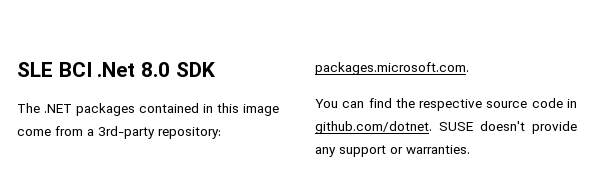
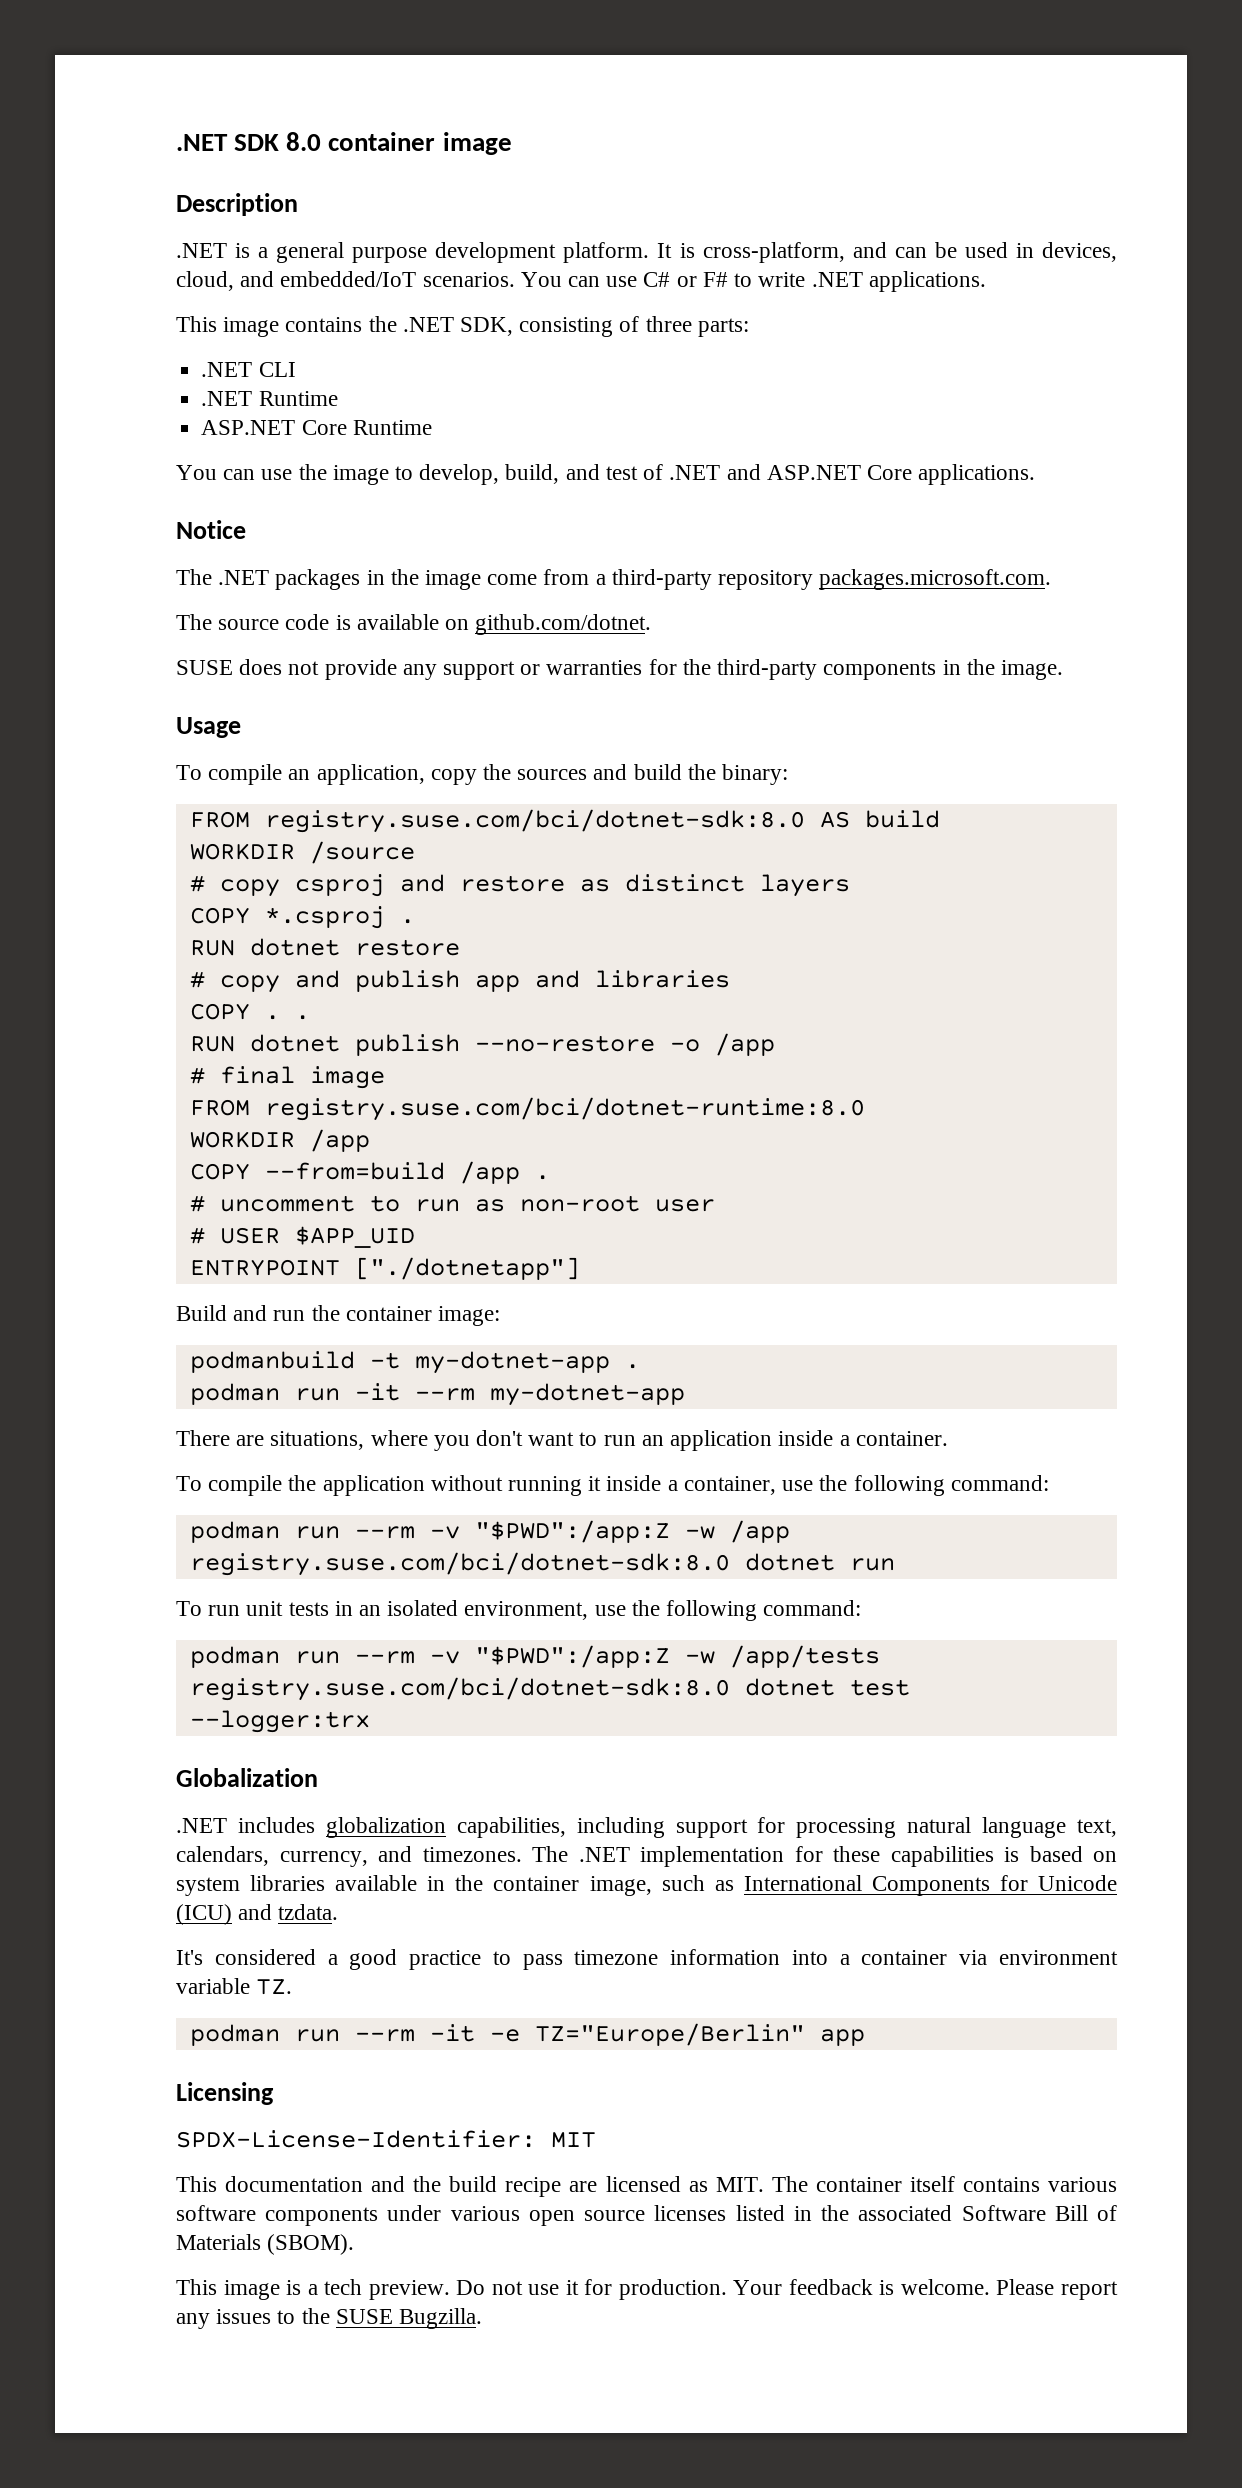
[17,62,216,77] SLE BCI .Net 8.0 SDK -> [176,132,512,155] [176,193,298,216] [176,242,1117,263] [176,271,986,292] [176,316,749,337] [201,362,296,377] [201,391,338,406] [201,420,432,435] [176,464,1036,485] [176,520,246,539] .NET SDK 8.0 container image // Description // .NET is a general purpose development platform. It is cross-platform, and can be used in devices, cloud, and embedded/IoT scenarios. You can use C# or F# to write .NET applications. // This image contains the .NET SDK, consisting of three parts: // .NET CLI // .NET Runtime // ASP.NET Core Runtime // You can use the image to develop, build, and test of .NET and ASP.NET Core applications. // Notice
[139,103,239,113] contained in this -> [366,569,419,585] in the
[98,126,221,139] 3rd-party repository: -> [611,569,814,590] third-party repository
[315,98,577,111] [315,121,577,134] [315,145,470,157] You can find the respective source code in github.com/dotnet. SUSE doesn't provide any support or warranties. -> [176,614,652,635] [176,659,1063,680] [176,717,241,738] [176,764,789,785] [189,809,940,833] [189,841,415,864] [189,874,850,897] [189,906,415,929] [189,938,460,956] [189,970,730,993] [189,1003,310,1020] [189,1033,775,1056] [189,1066,385,1089] [189,1097,865,1121] [189,1129,370,1152] [189,1161,550,1184] [189,1195,715,1212] [189,1226,415,1248] [189,1257,580,1280] [176,1305,501,1326] [189,1351,640,1374] [189,1383,685,1406] [176,1430,948,1451] [176,1475,1049,1496] [189,1520,790,1543] [189,1552,895,1576] [176,1600,862,1621] [189,1645,880,1668] [189,1677,910,1701] [189,1710,370,1733] [176,1768,318,1787] [176,1817,1117,1838] [176,1846,1117,1867] [176,1875,1117,1896] [176,1904,339,1925] [176,1949,1118,1970] [176,1978,293,1995] [189,2023,865,2046] [176,2082,274,2105] [176,2130,596,2148] [176,2176,1117,2197] [176,2205,1118,2226] [176,2234,355,2255] [176,2279,1118,2300] [176,2308,483,2329] The source code is available on github.com/dotnet. // SUSE does not provide any support or warranties for the third-party components in the image. // Usage // To compile an application, copy the sources and build the binary: // FROM registry.suse.com/bci/dotnet-sdk:8.0 AS build // WORKDIR /source // # copy csproj and restore as distinct layers // COPY *.csproj . // RUN dotnet restore // # copy and publish app and libraries // COPY . . // RUN dotnet publish --no-restore -o /app // # final image // FROM registry.suse.com/bci/dotnet-runtime:8.0 // WORKDIR /app // COPY --from=build /app . // # uncomment to run as non-root user // # USER $APP_UID // ENTRYPOINT ["./dotnetapp"] // Build and run the container image: // podmanbuild -t my-dotnet-app . // podman run -it --rm my-dotnet-app // There are situations, where you don't want to run an application inside a container. // To compile the application without running it inside a container, use the following command: // podman run --rm -v "$PWD":/app:Z -w /app registry.suse.com/bci/dotnet-sdk:8.0 dotnet run // To run unit tests in an isolated environment, use the following command: // podman run --rm -v "$PWD":/app:Z -w /app/tests registry.suse.com/bci/dotnet-sdk:8.0 dotnet test --logger:trx // Globalization // .NET includes globalization capabilities, including support for processing natural language text, calendars, currency, and timezones. The .NET implementation for these capabilities is based on system libraries available in the container image, such as International Components for Unicode (ICU) and tzdata. // It's considered a good practice to pass timezone information into a container via environment variable TZ. // podman run --rm -it -e TZ="Europe/Berlin" app // Licensing // SPDX-License-Identifier: MIT // This documentation and the build recipe are licensed as MIT. The container itself contains various software components under various open source licenses listed in the associated Software Bill of Materials (SBOM). // This image is a tech preview. Do not use it for production. Your feedback is welcome. Please report any issues to the SUSE Bugzilla.

